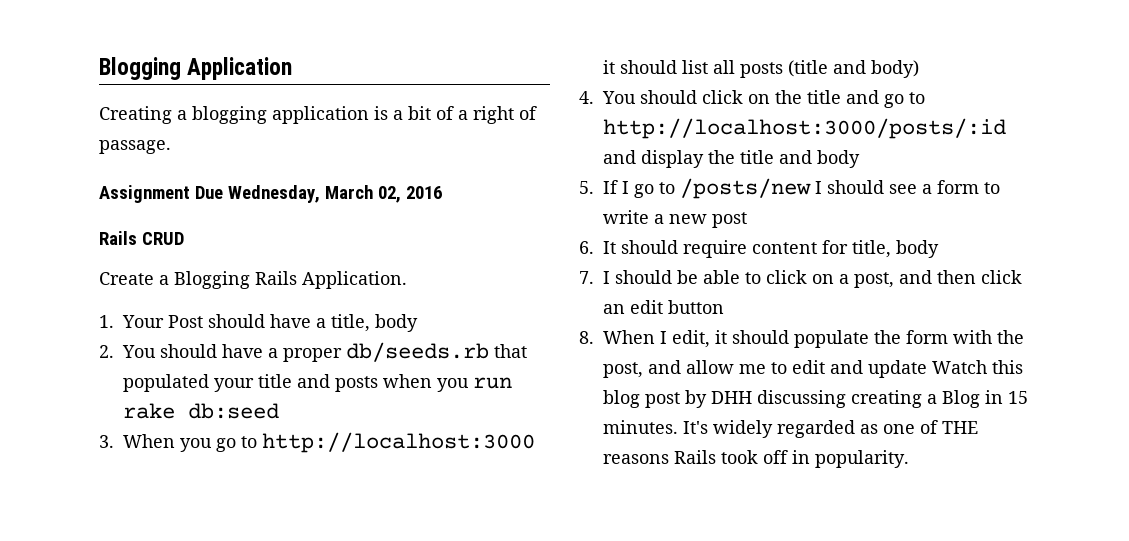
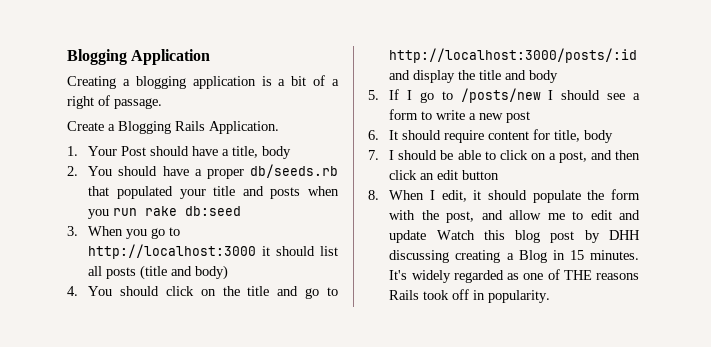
[99,185,442,203] [99,231,184,245] // Assignment Due Wednesday, March 02, 2016 // Rails CRUD -> (162, 103) none

